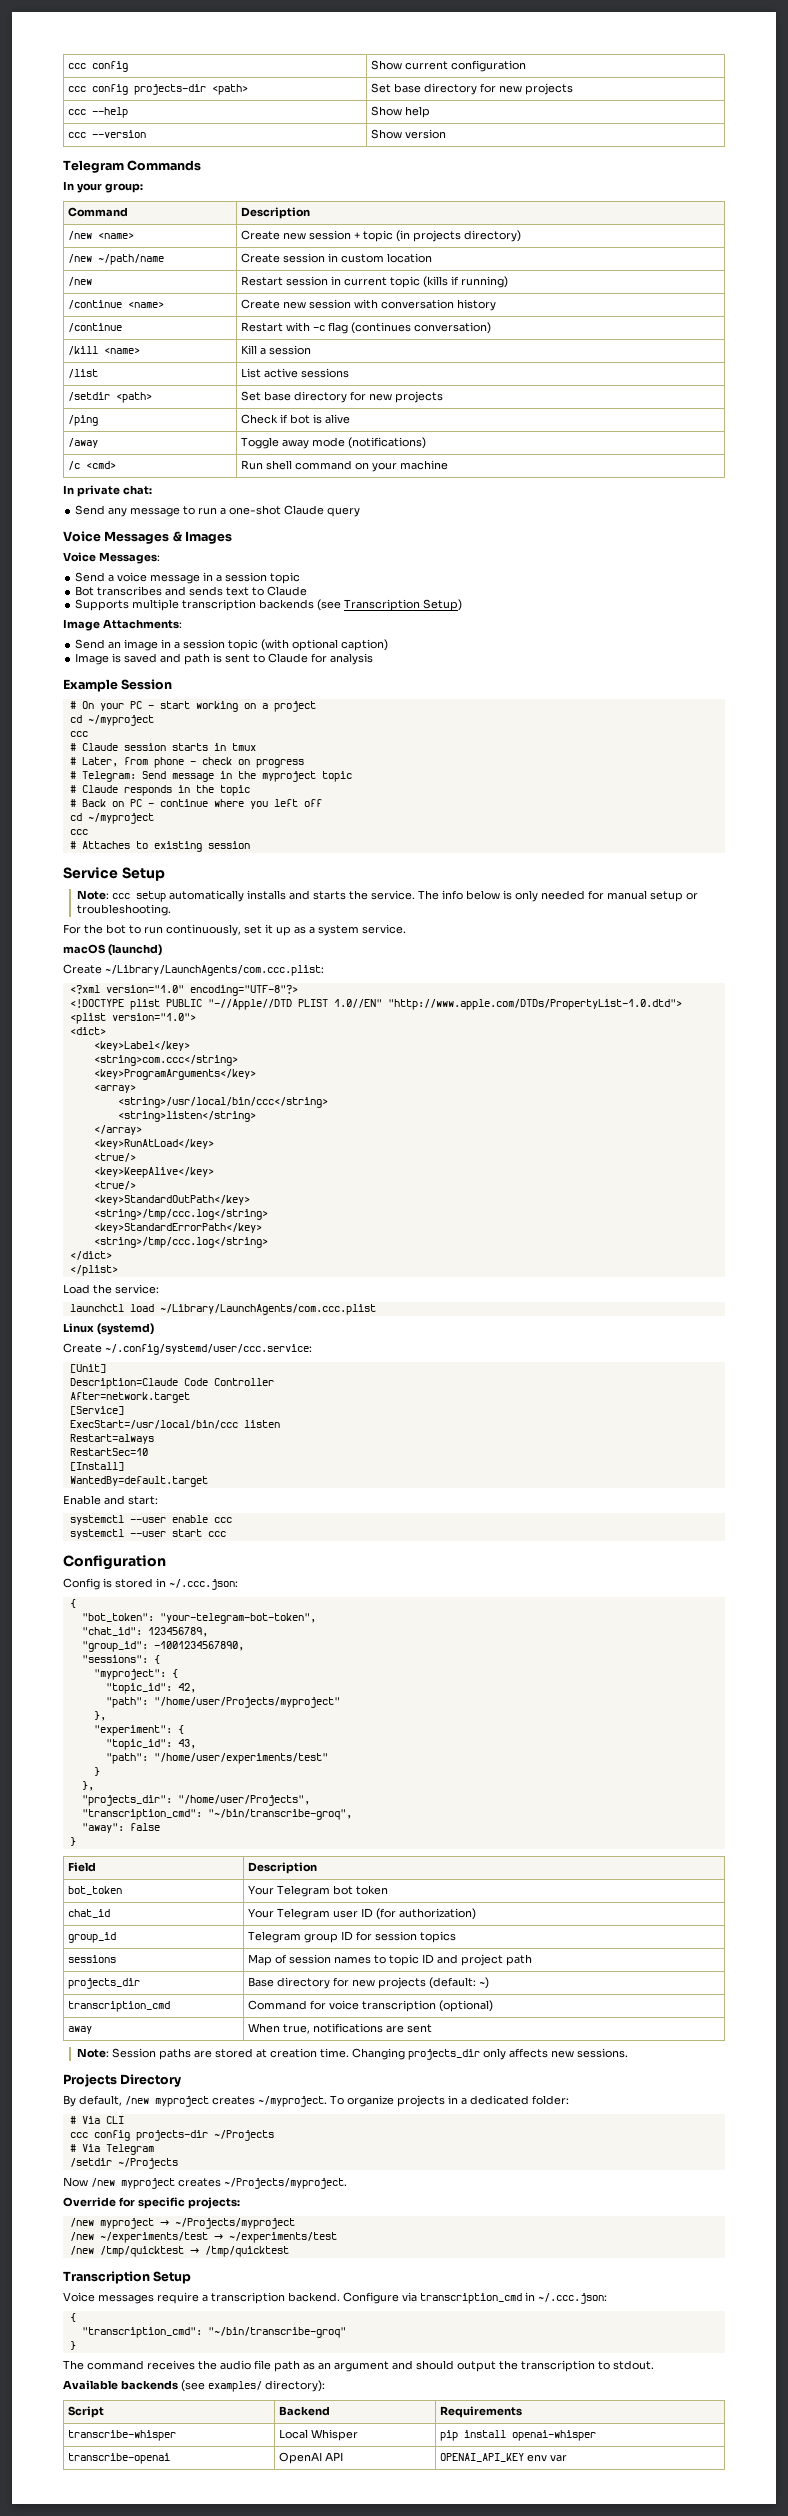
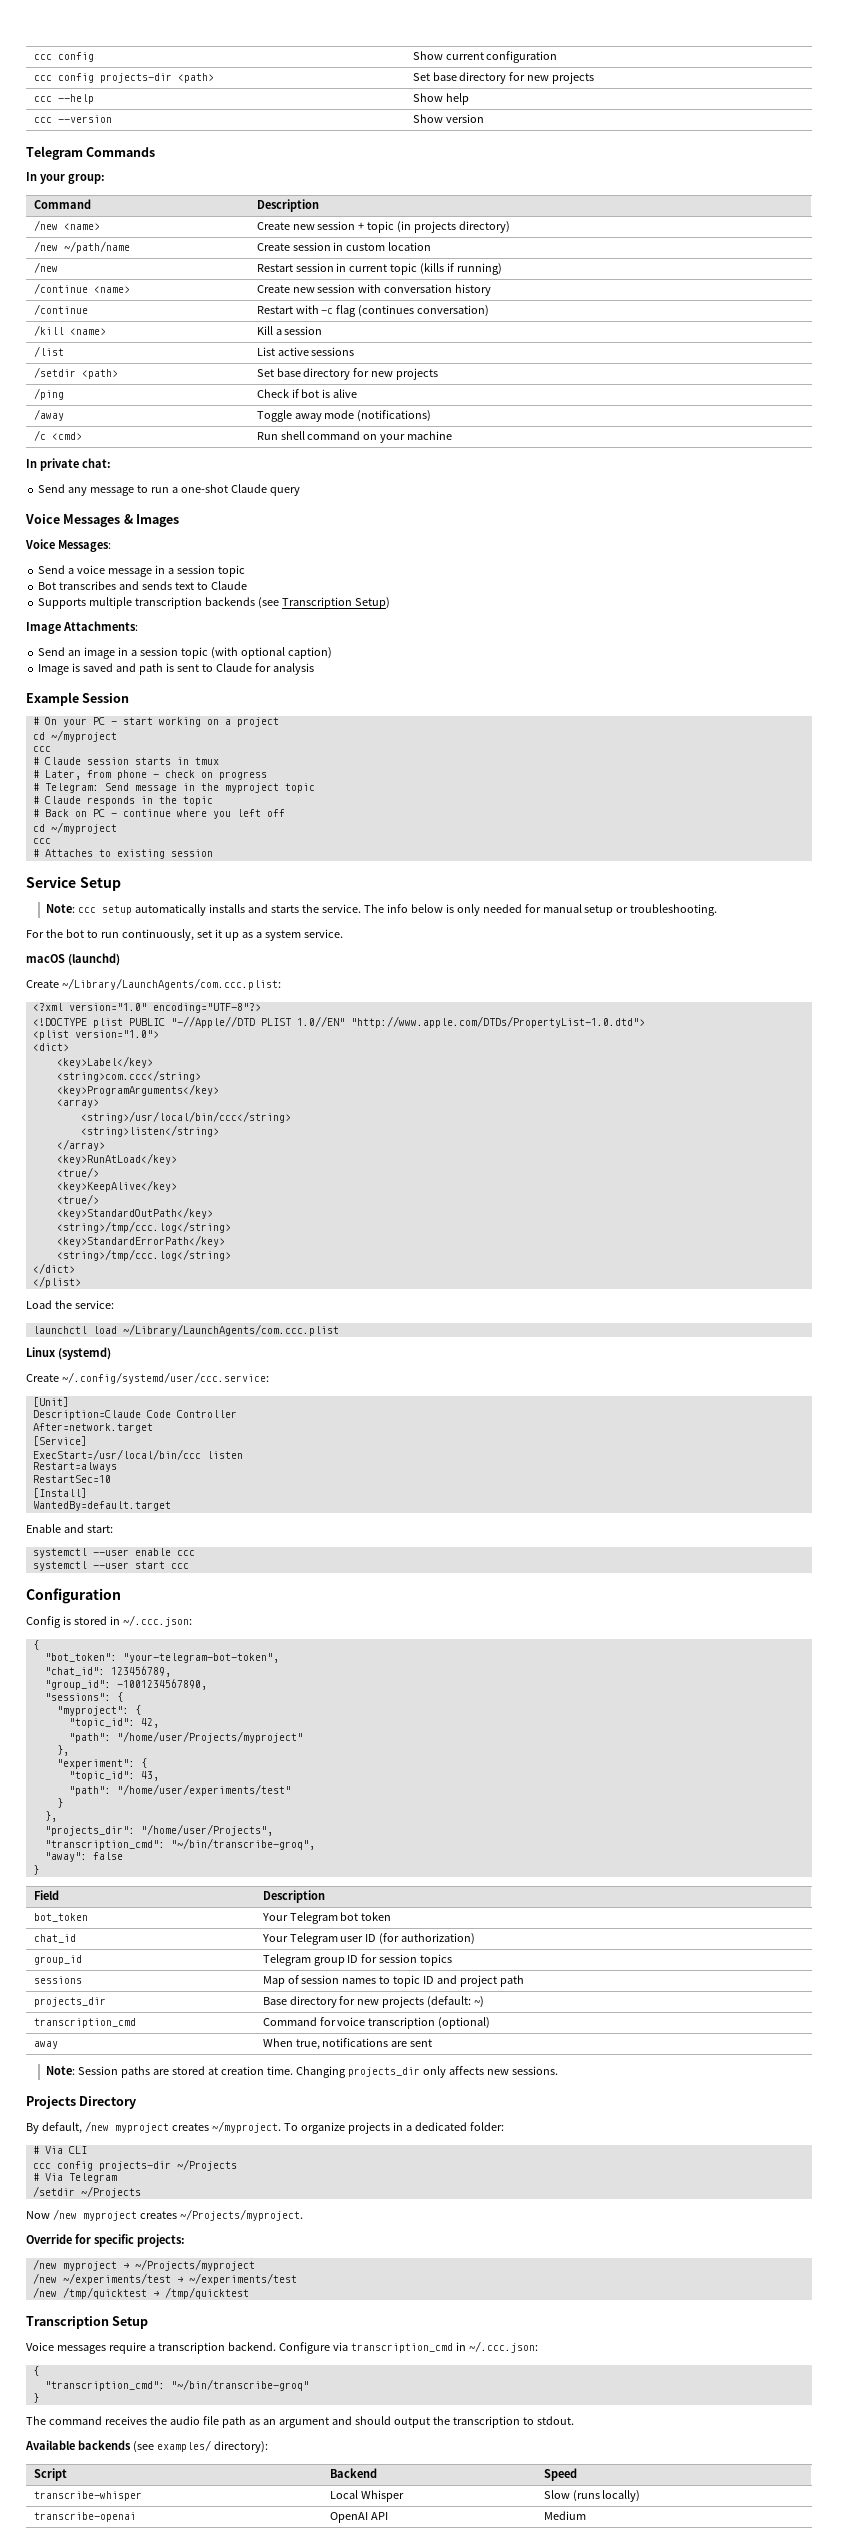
[440,2406,523,2418] Requirements -> [543,2468,577,2481] Speed
[440,2430,597,2441] pip install openai-whisper -> [543,2490,641,2502] Slow (runs locally)
[440,2453,568,2462] OPENAI_API_KEY env var -> [543,2511,586,2520] Medium

